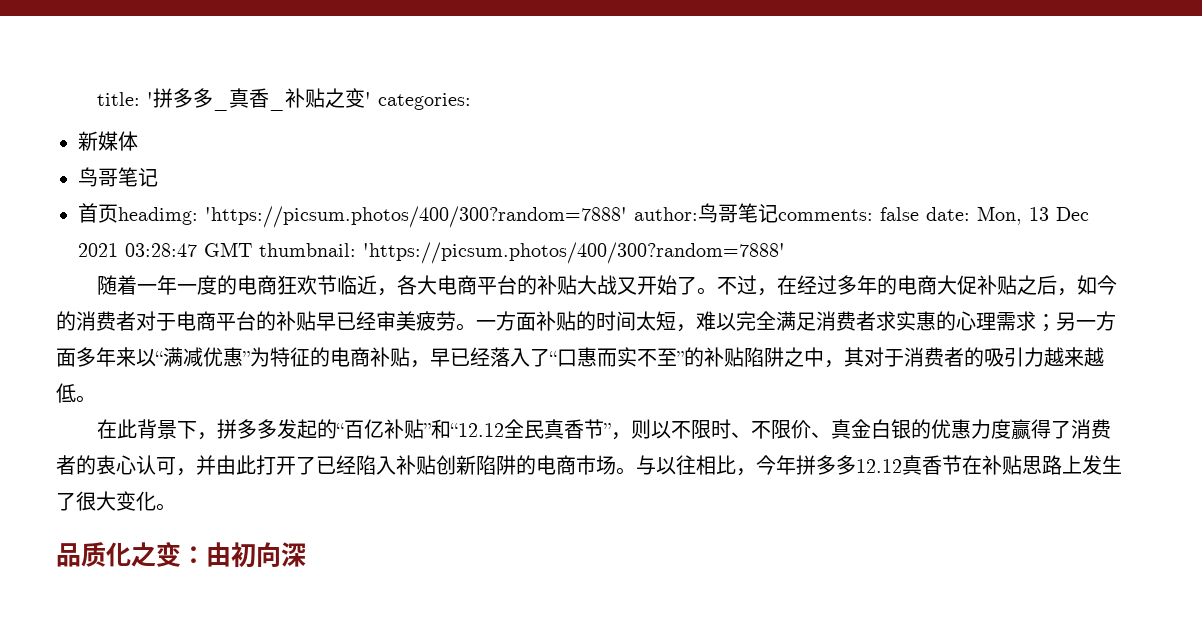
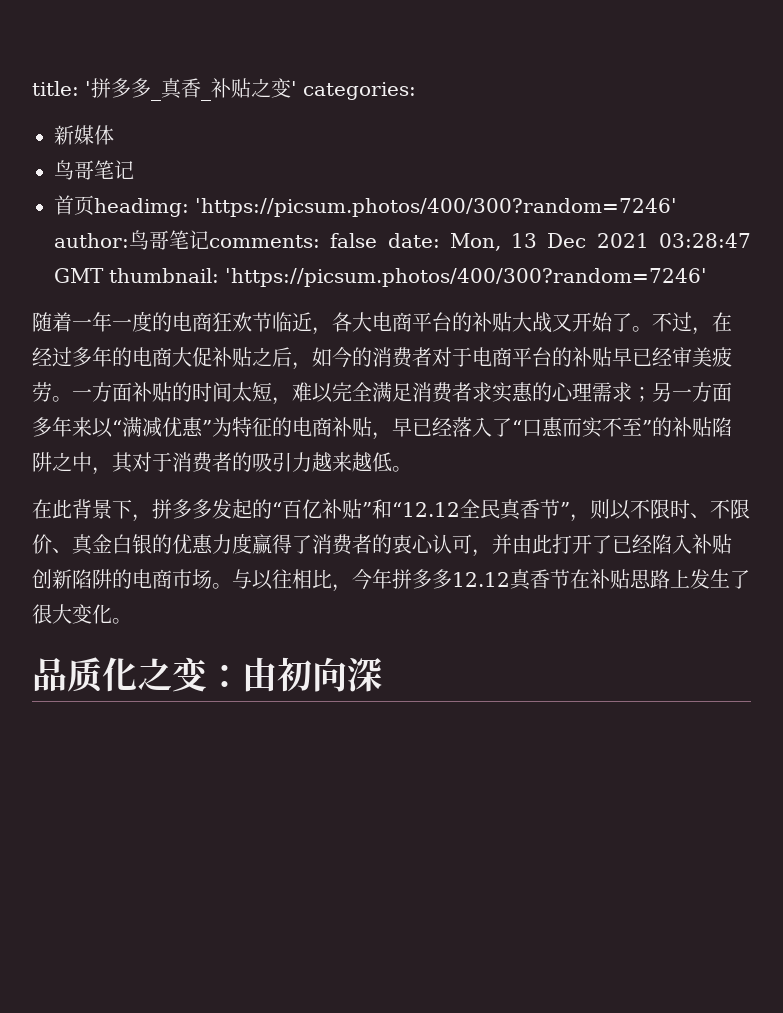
[205,206,627,228] 'https://picsum.photos/400/300?random=7888' -> [195,198,677,217] 'https://picsum.photos/400/300?random=7246'
[363,242,785,264] 'https://picsum.photos/400/300?random=7888' -> [225,268,707,287] 'https://picsum.photos/400/300?random=7246'

